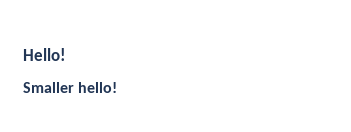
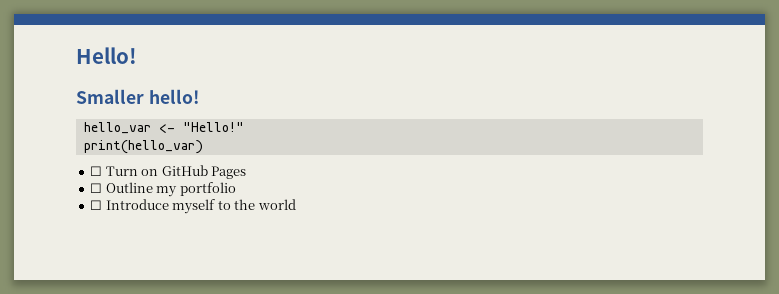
(118, 87) none -> [83,122,244,134] [83,140,203,154] [90,165,247,179] [90,182,236,197] [90,199,296,214] // hello_var <- "Hello!" // print(hello_var) // ☐ Turn on GitHub Pages // ☐ Outline my portfolio // ☐ Introduce myself to the world

